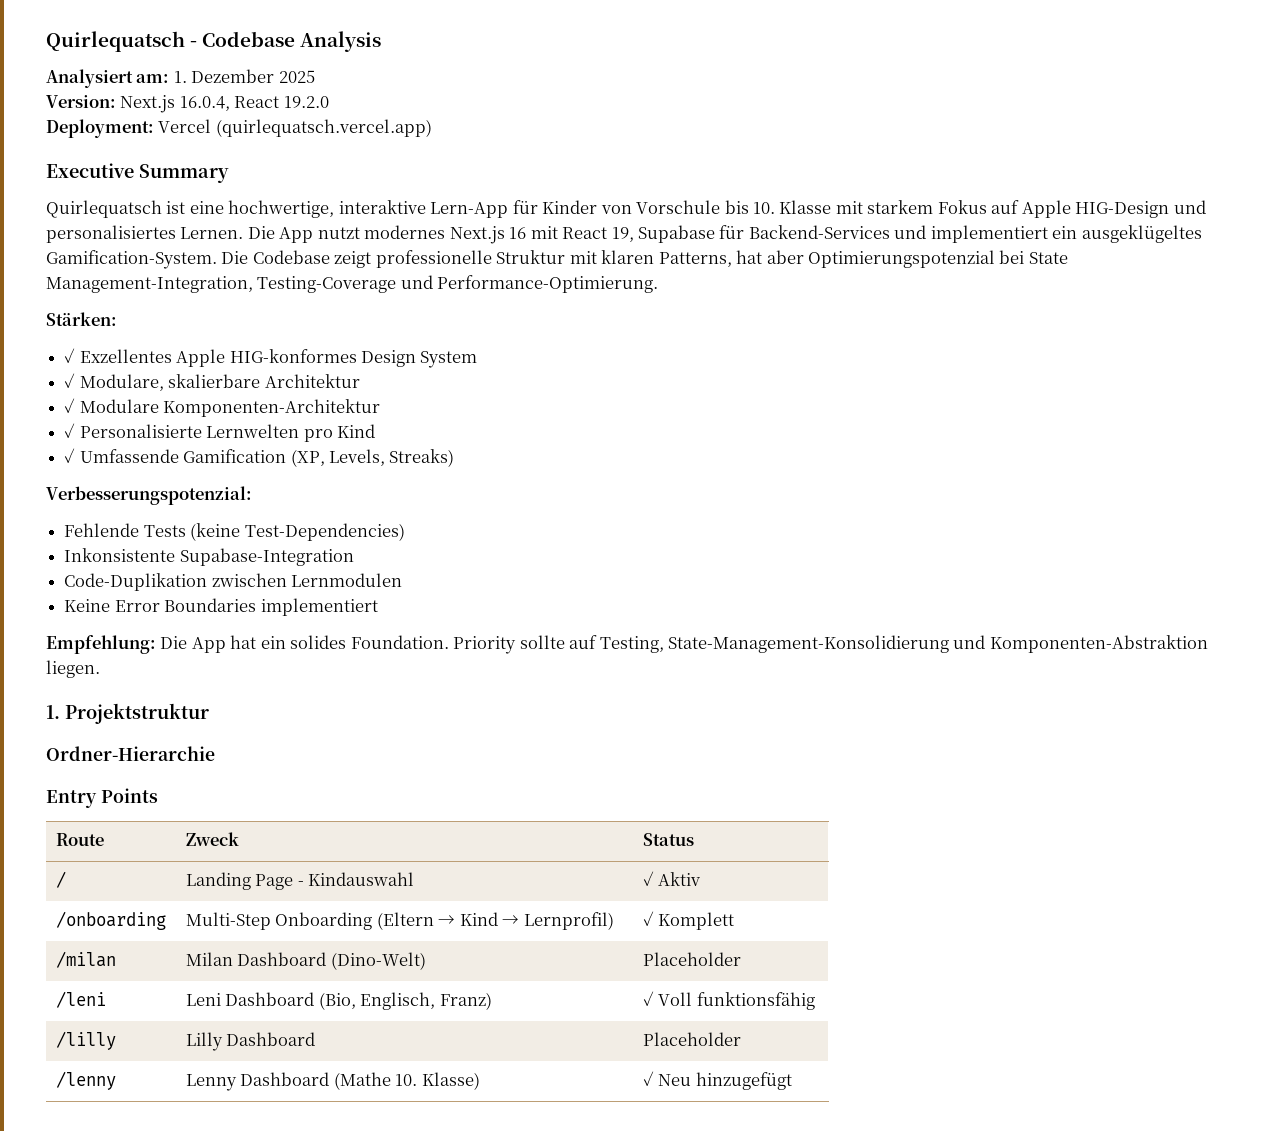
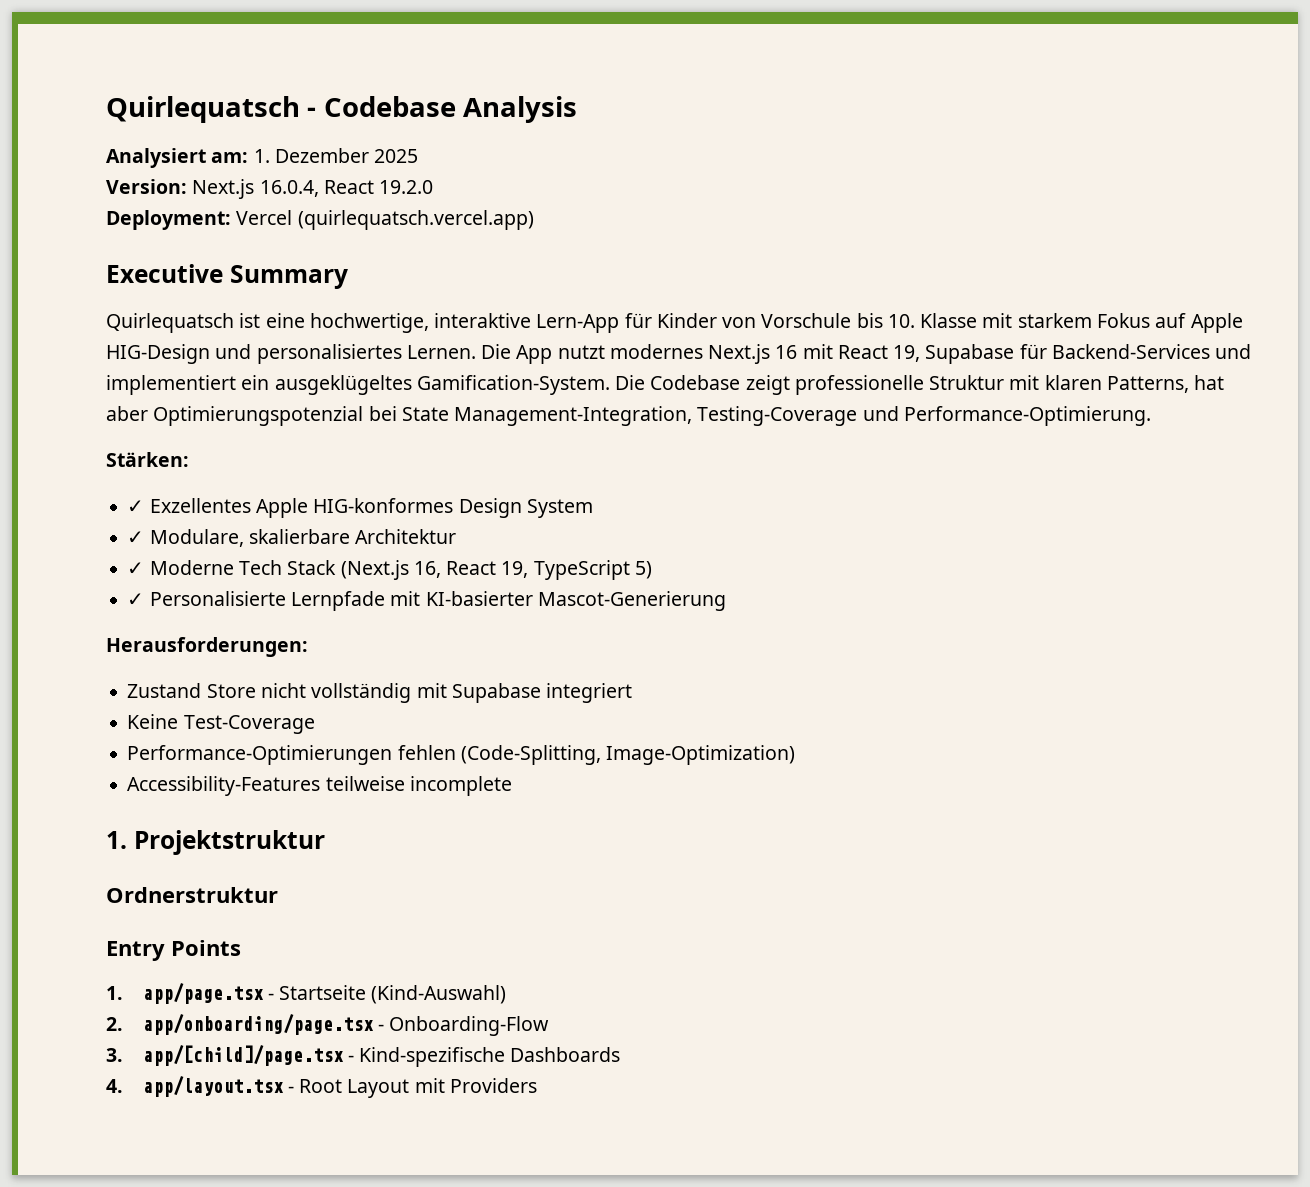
[79,399,381,417] [64,423,375,442] [64,448,455,467] [46,486,252,505] [64,523,405,541] [64,548,354,566] [64,573,403,591] [64,598,378,616] [46,635,1208,654] [46,660,100,678] Modulare Komponenten-Architektur // ✓ Personalisierte Lernwelten pro Kind // ✓ Umfassende Gamification (XP, Levels, Streaks) // Verbesserungspotenzial: // Fehlende Tests (keine Test-Dependencies) // Inkonsistente Supabase-Integration // Code-Duplikation zwischen Lernmodulen // Keine Error Boundaries implementiert // Empfehlung: Die App hat ein solides Foundation. Priority sollte auf Testing, State-Management-Konsolidierung und Komponenten-Abstraktion liegen. -> [149,560,652,580] [127,591,726,611] [106,637,308,657] [127,683,633,703] [127,714,315,734] [127,745,796,765] [127,776,512,796] Moderne Tech Stack (Next.js 16, React 19, TypeScript 5) // ✓ Personalisierte Lernpfade mit KI-basierter Mascot-Generierung // Herausforderungen: // Zustand Store nicht vollständig mit Supabase integriert // Keine Test-Coverage // Performance-Optimierungen fehlen (Code-Splitting, Image-Optimization) // Accessibility-Features teilweise incomplete
[46,746,215,761] Ordner-Hierarchie -> [106,887,278,903] Ordnerstruktur
[55,833,104,846] [185,832,239,846] [642,833,694,846] [55,871,66,888] [185,872,415,890] [642,871,701,886] [55,911,166,930] [185,912,614,930] [642,911,735,930] [55,951,116,968] [185,952,426,970] [642,952,741,966] [55,991,106,1008] [185,992,492,1010] [642,991,815,1010] [55,1031,116,1050] [185,1032,316,1051] [642,1032,741,1046] [55,1071,116,1090] [185,1072,480,1091] [642,1071,792,1090] // Route | Zweck | Status // / | Landing Page - Kindauswahl | ✓ Aktiv // /onboarding | Multi-Step Onboarding (Eltern → Kind → Lernprofil) | ✓ Komplett // /milan | Milan Dashboard (Dino-Welt) | Placeholder // /leni | Leni Dashboard (Bio, Englisch, Franz) | ✓ Voll funktionsfähig // /lilly | Lilly Dashboard | Placeholder // /lenny | Lenny Dashboard (Mathe 10. Klasse) | ✓ Neu hinzugefügt -> [106,983,507,1004] [106,1014,550,1036] [106,1045,621,1067] [106,1076,537,1098] // 1. app/page.tsx - Startseite (Kind-Auswahl) // 2. app/onboarding/page.tsx - Onboarding-Flow // 3. app/[child]/page.tsx - Kind-spezifische Dashboards // 4. app/layout.tsx - Root Layout mit Providers

